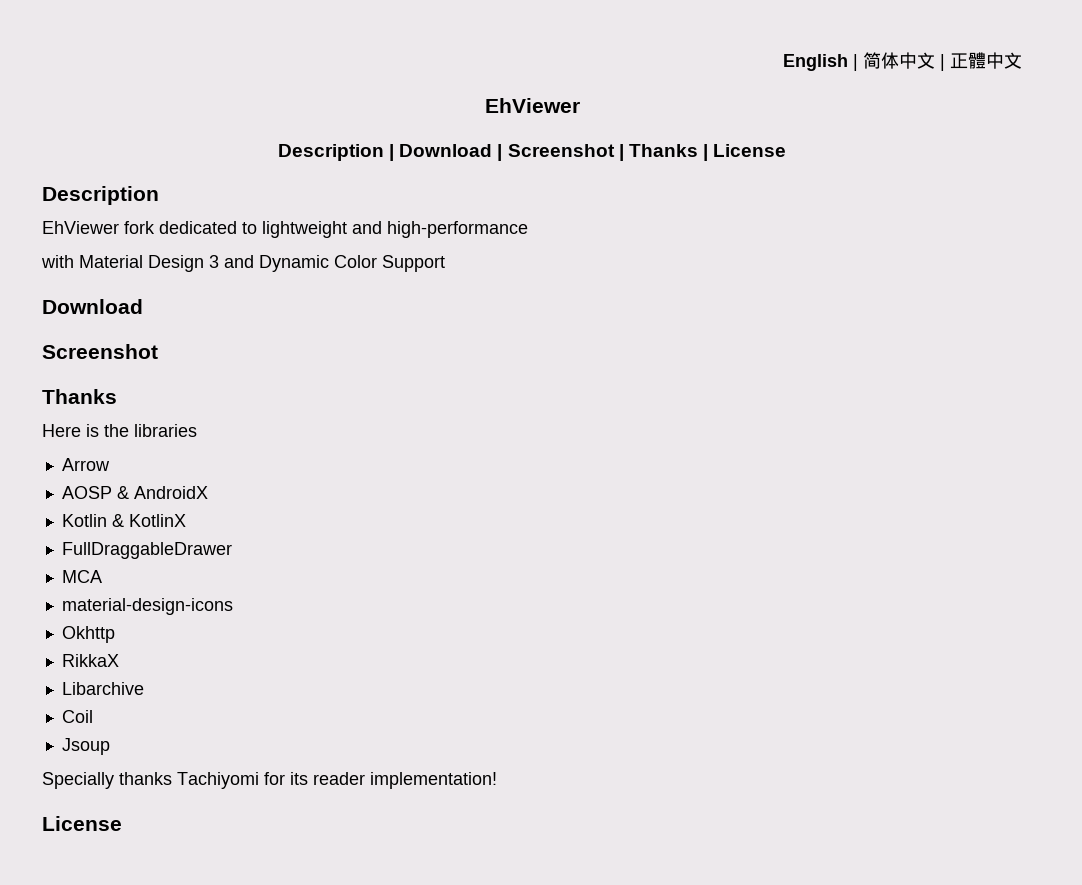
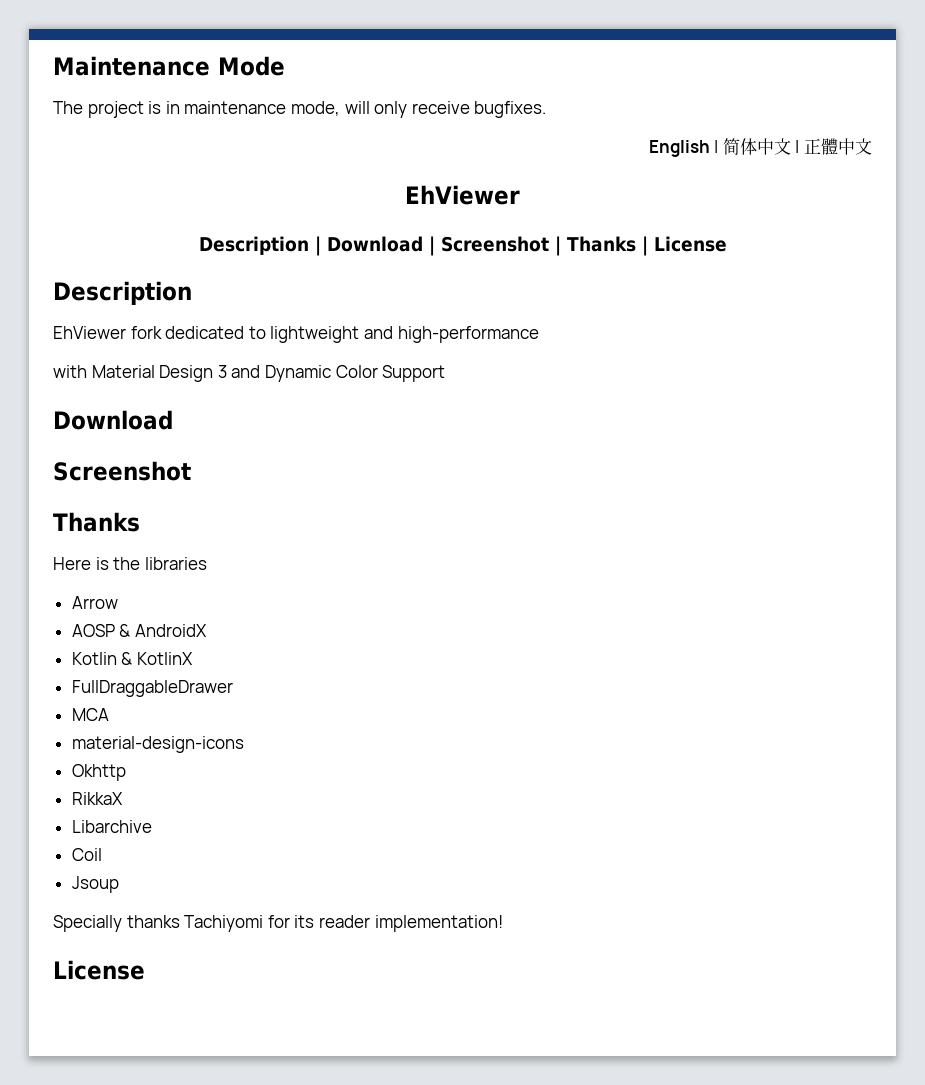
(783, 62) none -> [53,56,285,76] [53,101,547,118] Maintenance Mode // The project is in maintenance mode, will only receive bugfixes. //

